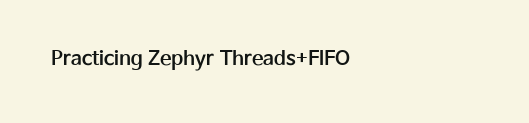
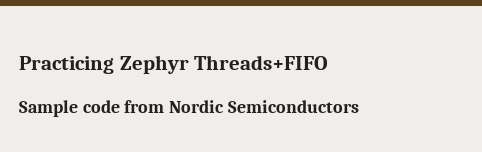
(350, 58) none -> [19,100,359,117] // Sample code from Nordic Semiconductors

